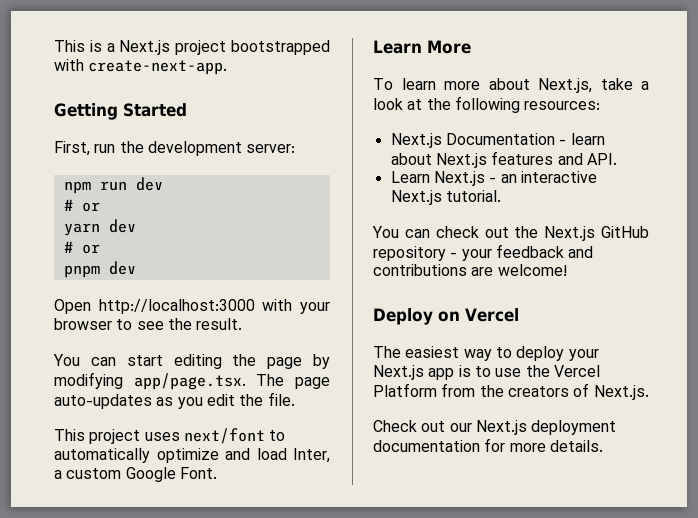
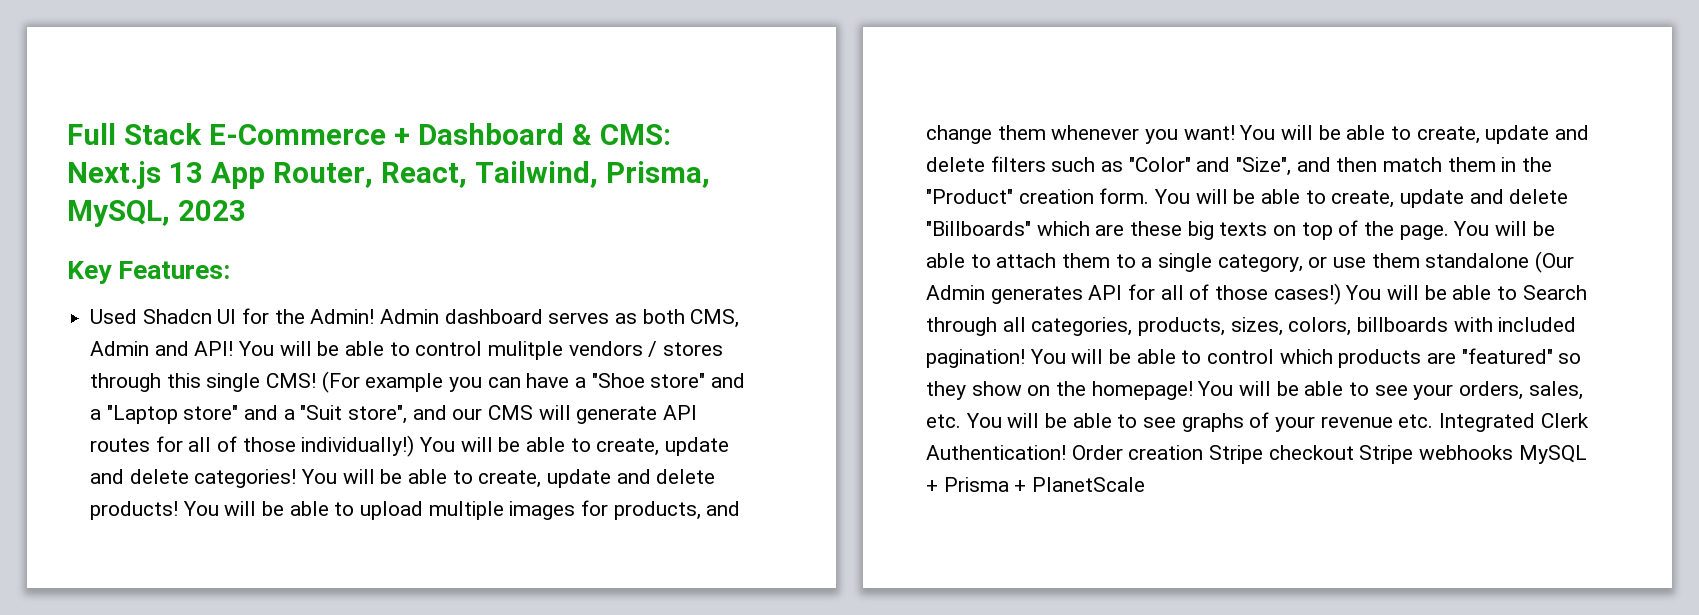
[54,40,330,55] [54,59,228,75] [54,103,187,120] [54,141,296,156] [63,177,163,194] [63,199,100,212] [63,219,136,236] [63,241,100,254] [63,261,136,278] [54,299,331,314] [54,318,243,330] [53,354,330,369] [54,372,331,390] [54,392,295,409] [54,428,286,444] [54,448,330,463] [54,467,217,482] [373,40,471,54] [373,78,649,93] [373,96,601,113] [390,133,605,148] [390,151,617,168] [390,171,597,186] [390,190,501,205] [372,226,649,241] [373,244,594,261] [373,264,567,276] [373,308,519,325] [373,346,599,361] [373,365,600,380] [373,383,649,400] [373,420,617,435] [373,438,603,452] This is a Next.js project bootstrapped with create-next-app. // Getting Started // First, run the development server: // npm run dev // # or // yarn dev // # or // pnpm dev // Open http://localhost:3000 with your browser to see the result. // You can start editing the page by modifying app/page.tsx. The page auto-updates as you edit the file. // This project uses next/font to automatically optimize and load Inter, a custom Google Font. // Learn More // To learn more about Next.js, take a look at the following resources: // Next.js Documentation - learn about Next.js features and API. // Learn Next.js - an interactive Next.js tutorial. // You can check out the Next.js GitHub repository - your feedback and contributions are welcome! // Deploy on Vercel // The easiest way to deploy your Next.js app is to use the Vercel Platform from the creators of Next.js. // Check out our Next.js deployment documentation for more details. -> [67,123,671,145] [67,161,710,189] [67,200,246,227] [67,261,231,284] [90,308,740,328] [90,341,724,360] [90,371,746,393] [90,405,698,424] [90,435,730,457] [90,469,716,488] [90,500,741,520] [926,125,1590,144] [926,156,1553,176] [926,188,1569,208] [926,220,1555,240] [926,251,1575,273] [926,283,1587,305] [926,317,1577,336] [926,348,1582,368] [926,381,1583,400] [926,412,1589,432] [926,445,1587,464] [926,477,1146,492] Full Stack E-Commerce + Dashboard & CMS: Next.js 13 App Router, React, Tailwind, Prisma, MySQL, 2023 // Key Features: // Used Shadcn UI for the Admin! Admin dashboard serves as both CMS, Admin and API! You will be able to control mulitple vendors / stores through this single CMS! (For example you can have a "Shoe store" and a "Laptop store" and a "Suit store", and our CMS will generate API routes for all of those individually!) You will be able to create, update and delete categories! You will be able to create, update and delete products! You will be able to upload multiple images for products, and change them whenever you want! You will be able to create, update and delete filters such as "Color" and "Size", and then match them in the "Product" creation form. You will be able to create, update and delete "Billboards" which are these big texts on top of the page. You will be able to attach them to a single category, or use them standalone (Our Admin generates API for all of those cases!) You will be able to Search through all categories, products, sizes, colors, billboards with included pagination! You will be able to control which products are "featured" so they show on the homepage! You will be able to see your orders, sales, etc. You will be able to see graphs of your revenue etc. Integrated Clerk Authentication! Order creation Stripe checkout Stripe webhooks MySQL + Prisma + PlanetScale

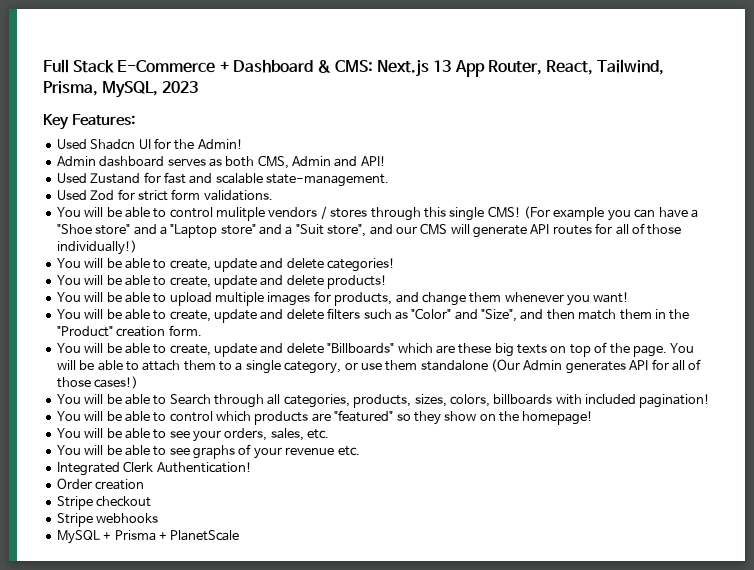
(375, 316) none -> (243, 144) //
(234, 348) none -> [56,172,389,187] [56,189,273,201] // Used Zustand for fast and scalable state-management. // Used Zod for strict form validations. //
(415, 446) none -> (137, 247) //
(297, 478) none -> (396, 265) //
(179, 510) none -> (388, 282) //
(1235, 132) none -> (630, 297) //
(1150, 196) none -> (202, 330) //
(1341, 294) none -> (139, 382) //
(1026, 358) none -> (711, 401) //
(1193, 390) none -> (594, 418) //
(962, 421) none -> (330, 434) //
(1434, 421) none -> (360, 451) //
(1067, 452) none -> (252, 467) //
(1204, 452) none -> (145, 484) //
(1354, 452) none -> (152, 501) //
(1514, 452) none -> (159, 518) //

